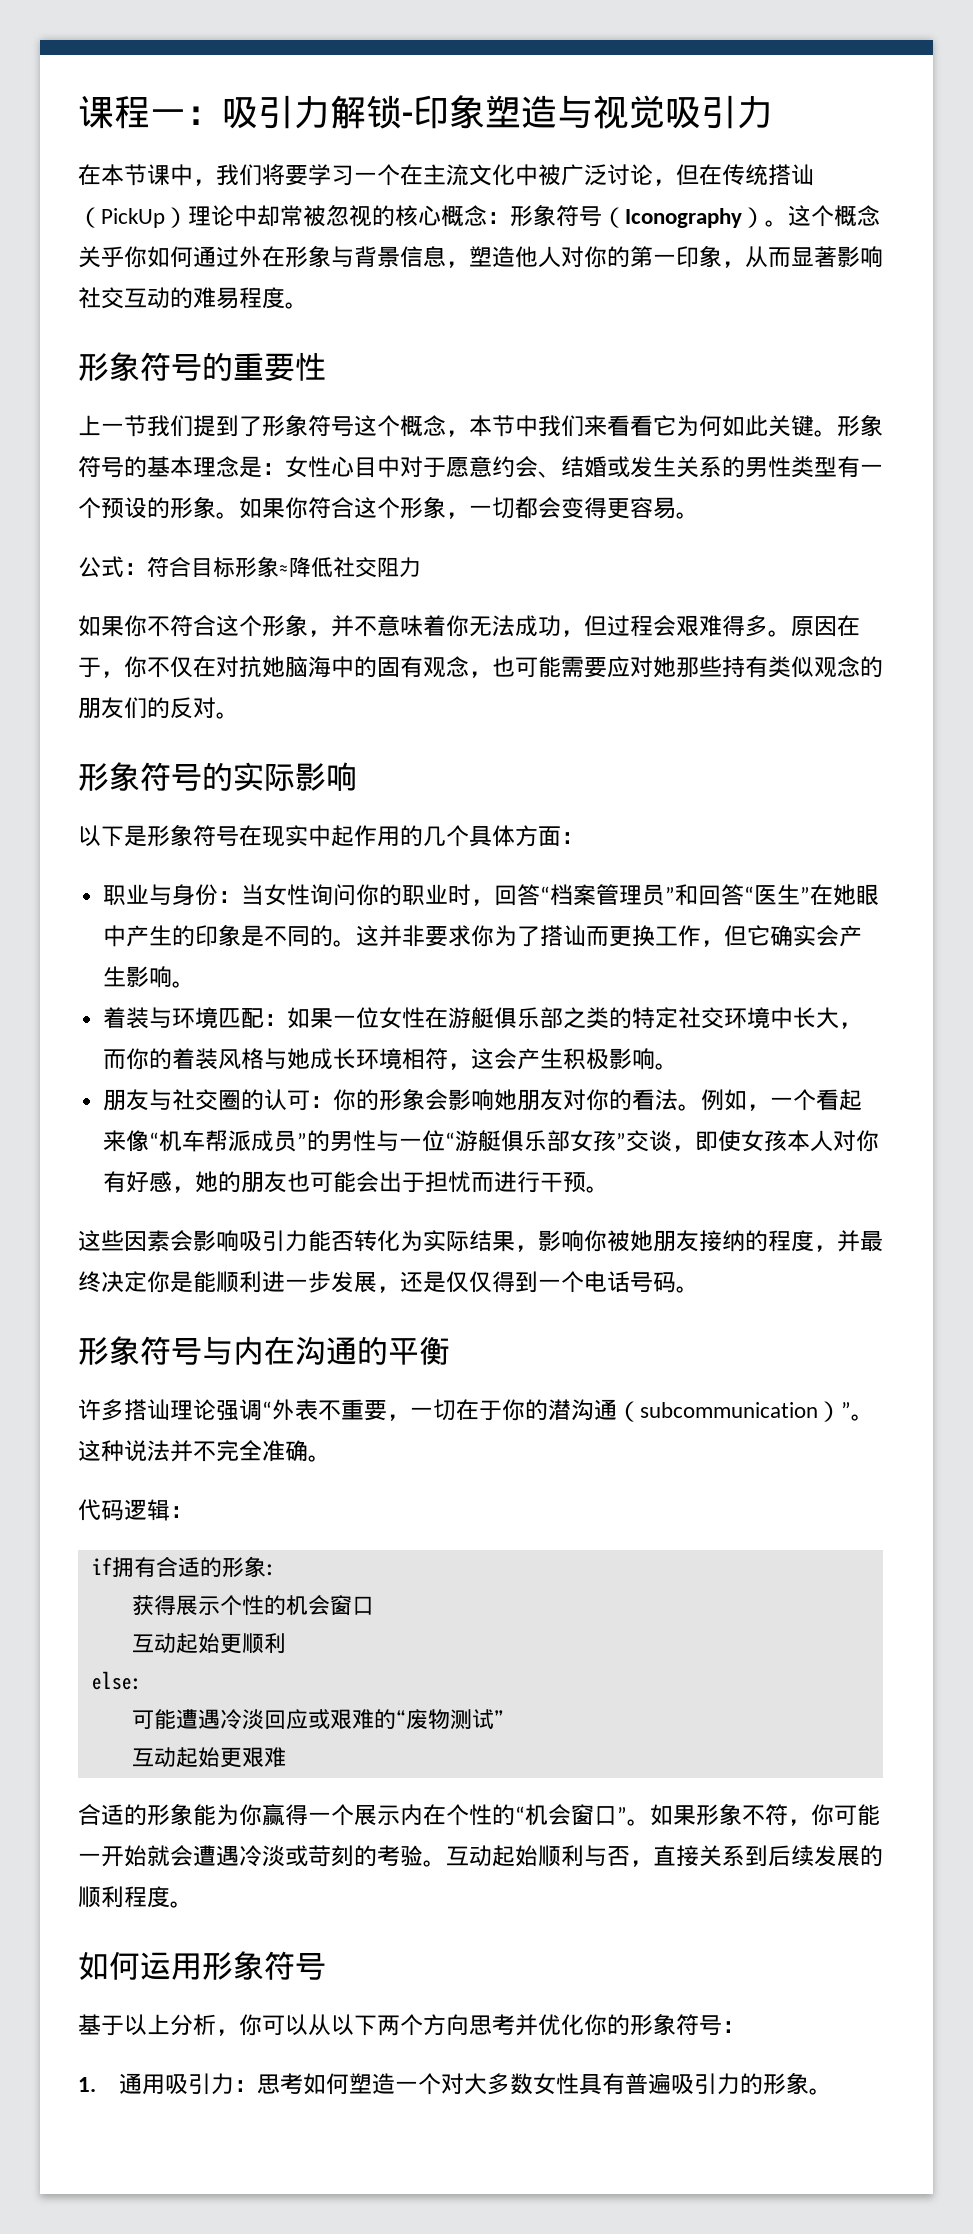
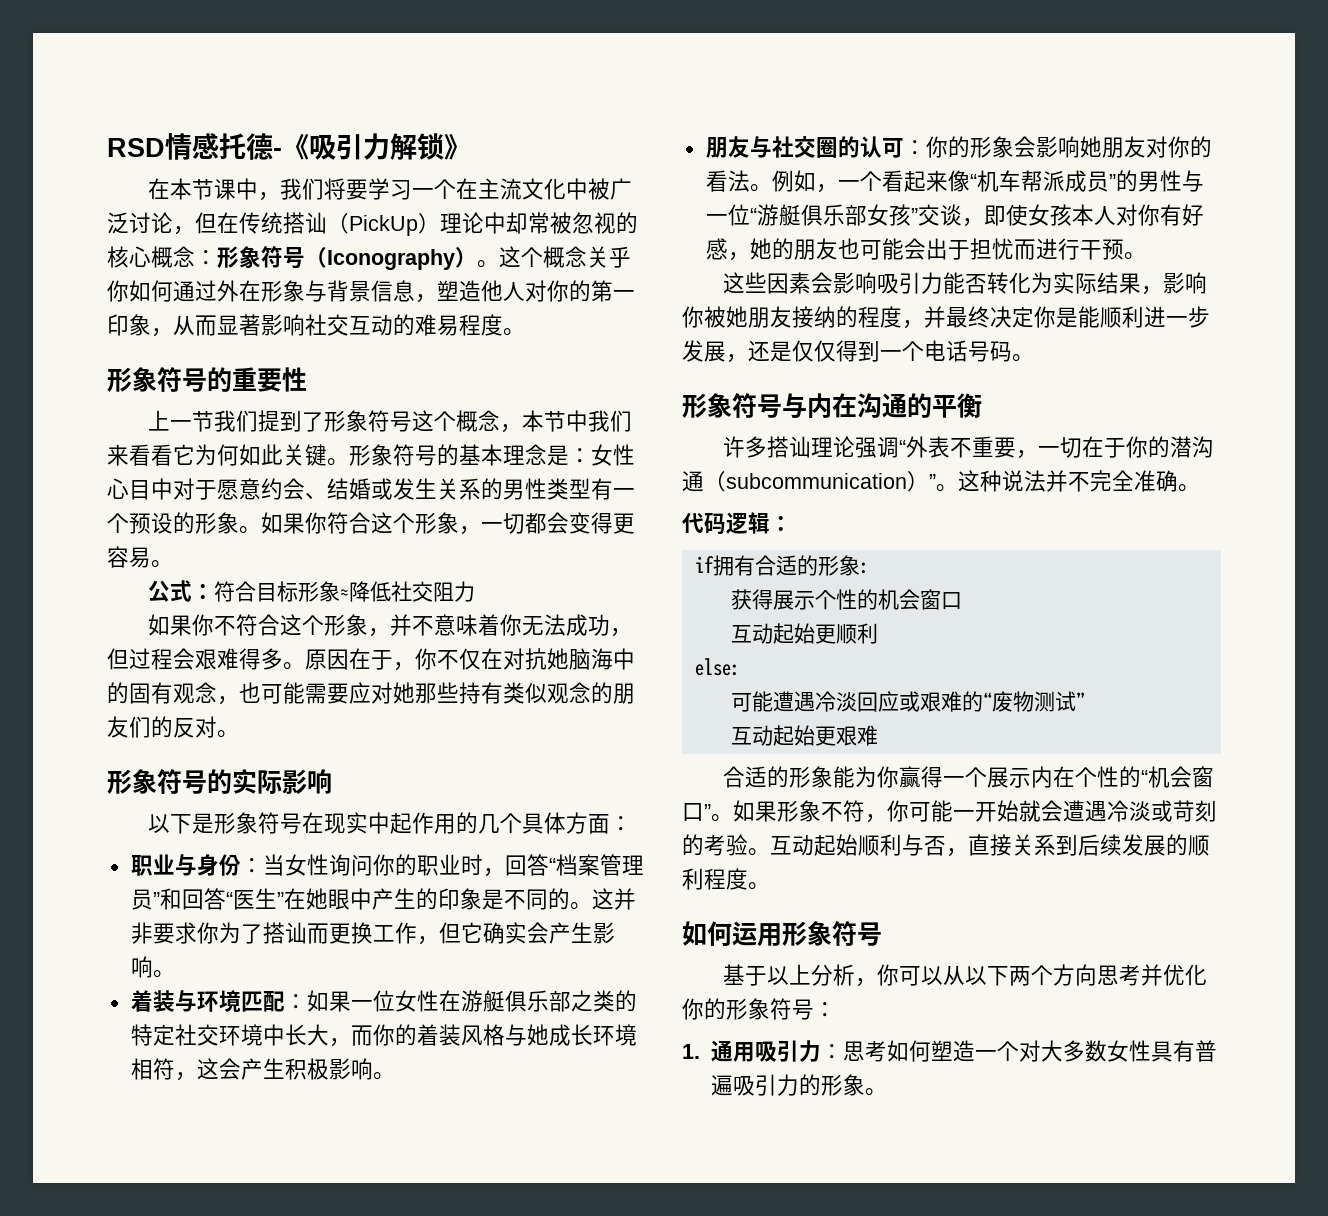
[78,95,773,129] 课程一：吸引力解锁-印象塑造与视觉吸引力 -> [107,133,471,160] RSD情感托德-《吸引力解锁》

